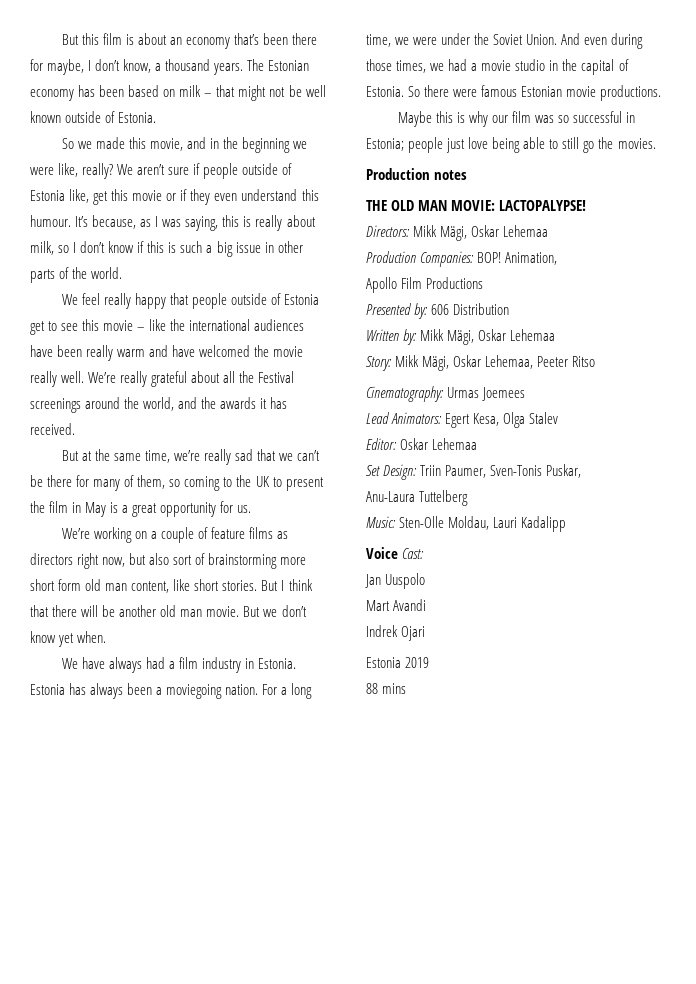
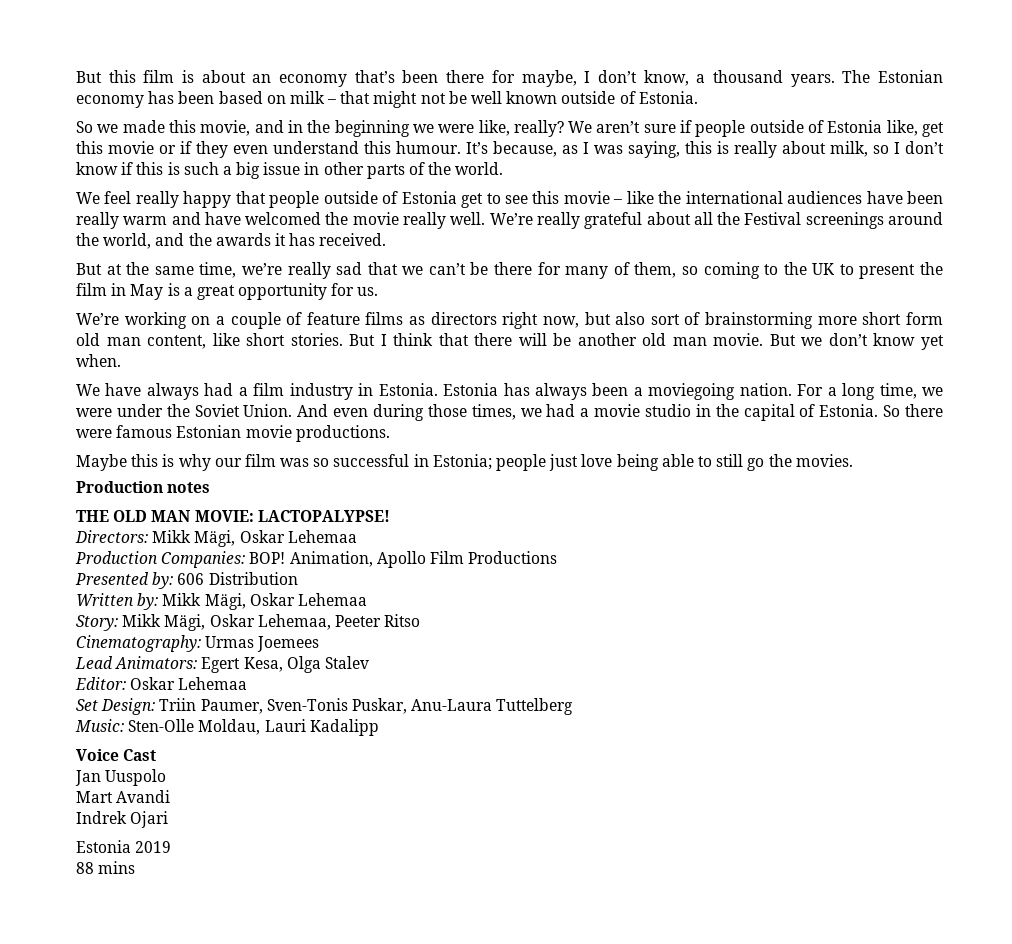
(558, 258) // -> (373, 559) none
(582, 471) // -> (407, 706) none
[402,548,425,559] Cast: -> [123,749,157,761] Cast

